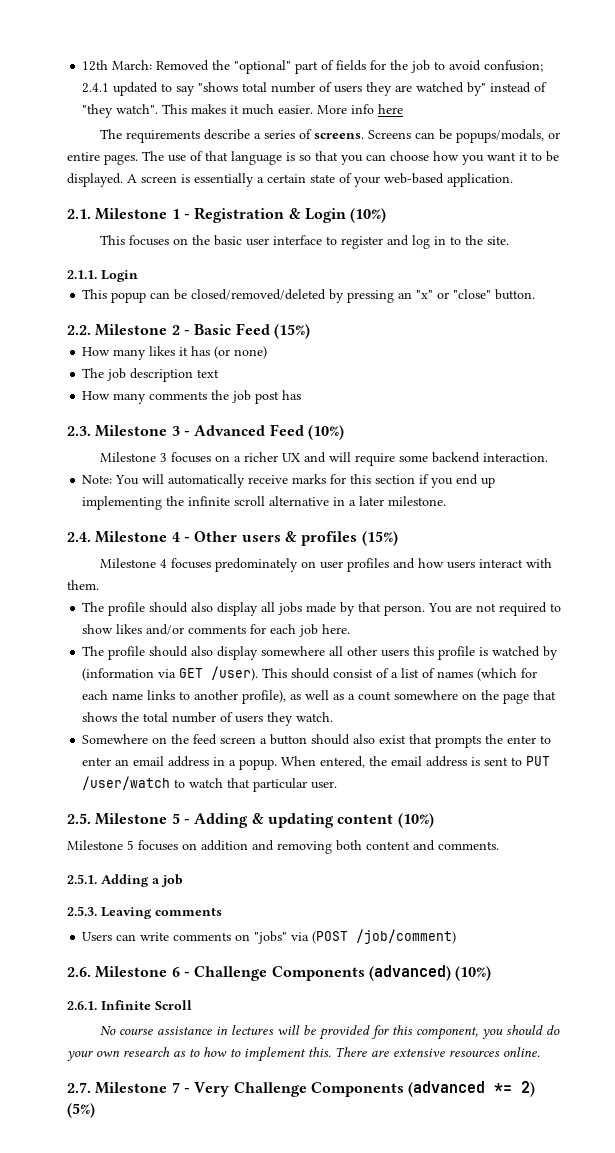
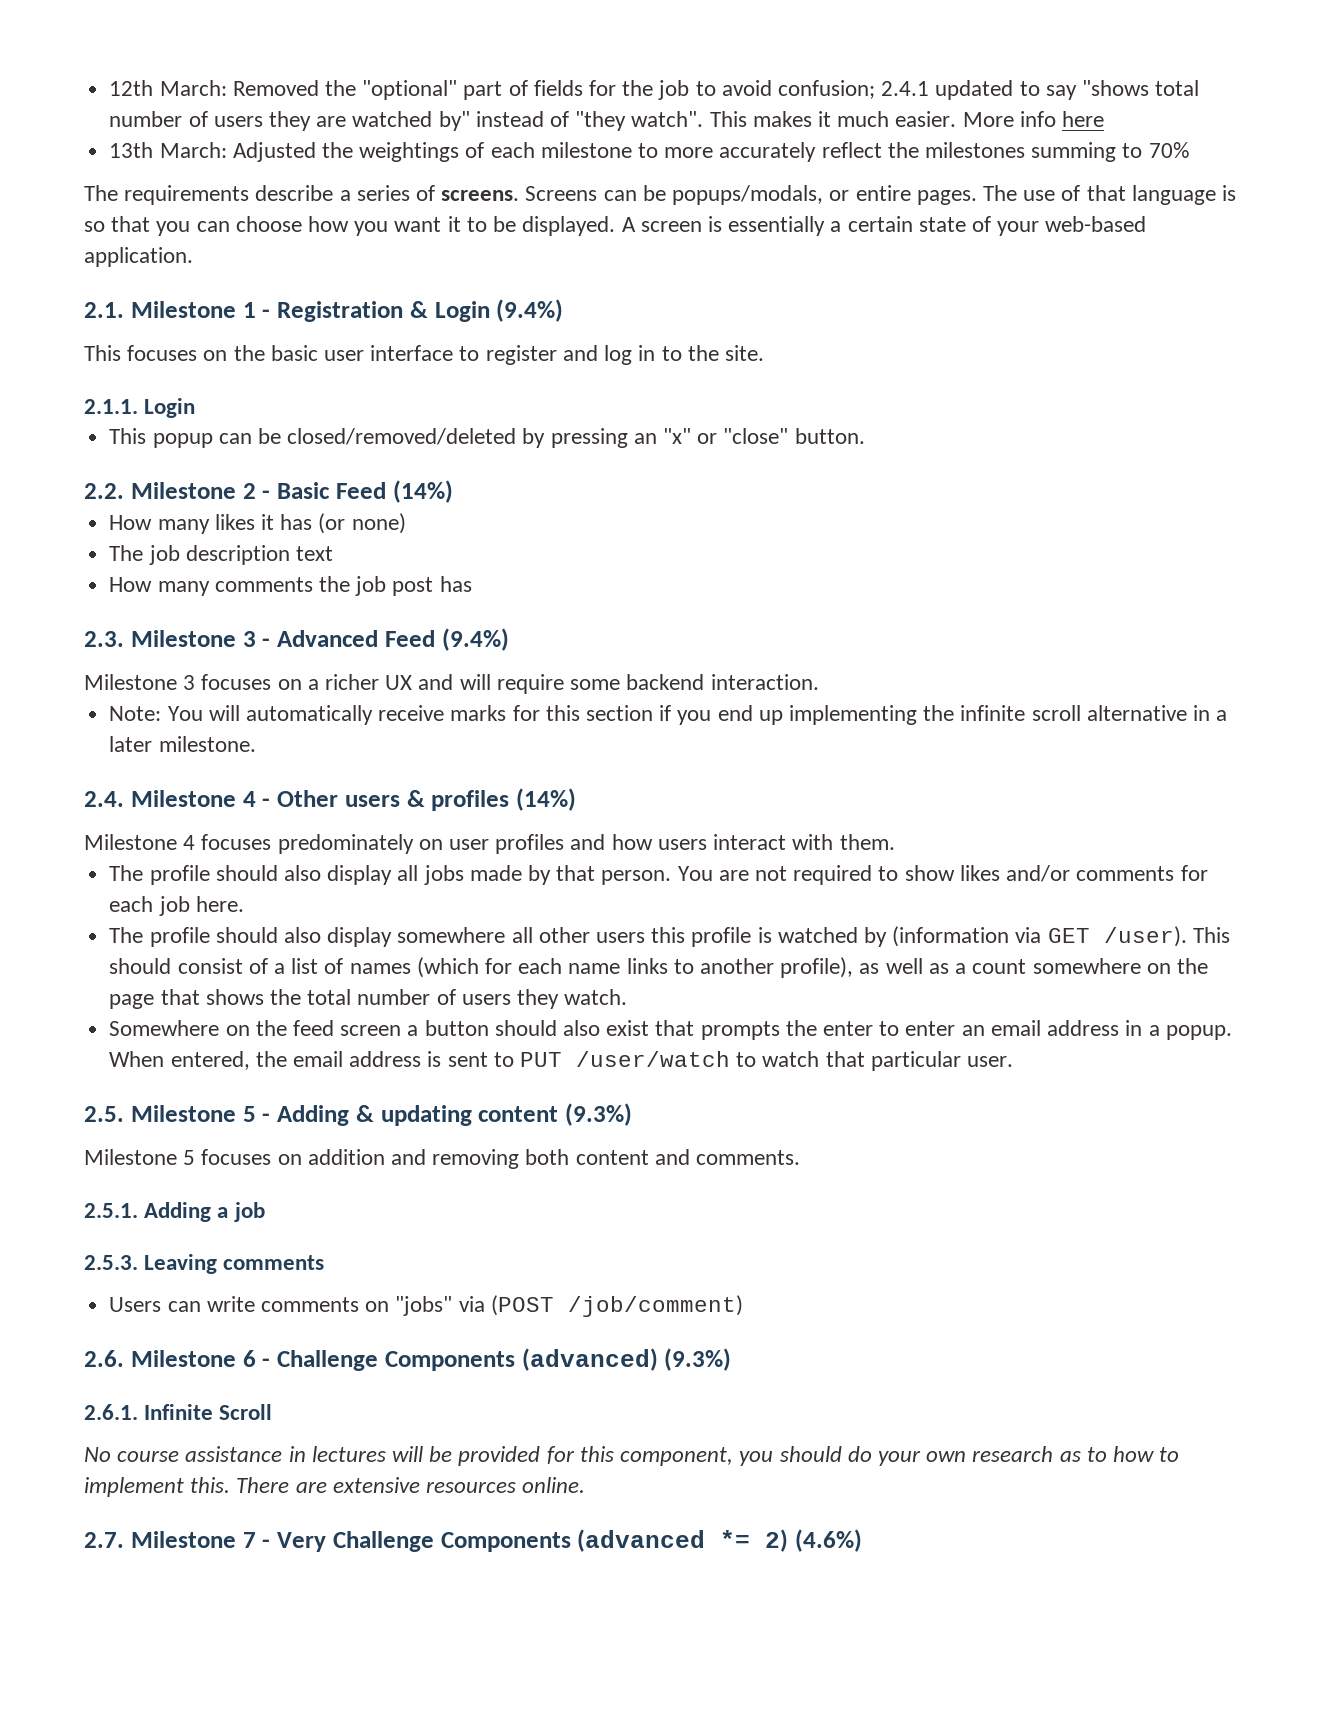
(404, 109) none -> [109,142,1189,162] // 13th March: Adjusted the weightings of each milestone to more accurately reflect the milestones summing to 70%
[350,208,387,223] (10%) -> [496,299,564,322] (9.4%)
[273,324,310,339] (15%) -> [392,480,453,503] (14%)
[307,425,344,440] (10%) -> [441,628,509,651] (9.4%)
[361,531,398,546] (15%) -> [516,788,576,811] (14%)
[397,813,434,828] (10%) -> [565,1103,632,1126] (9.3%)
[455,966,492,981] (10%) -> [664,1348,732,1371] (9.3%)
[67,1103,95,1118] (5%) -> [795,1529,862,1552] (4.6%)

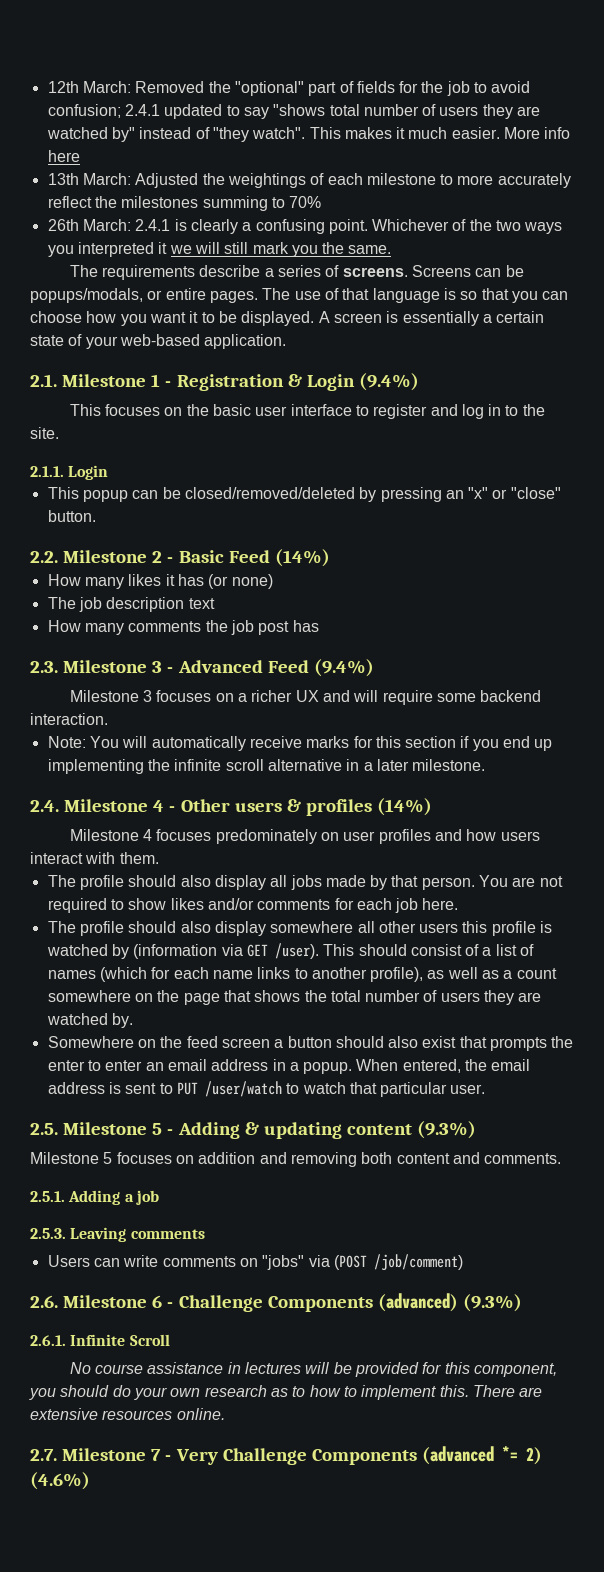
(1189, 150) none -> [47,219,563,234] [47,242,392,257] // 26th March: 2.4.1 is clearly a confusing point. Whichever of the two ways you interpreted it we will still mark you the same.
[564,989,628,1005] watch. -> [518,992,542,1002] [46,1013,133,1028] are watched by.

